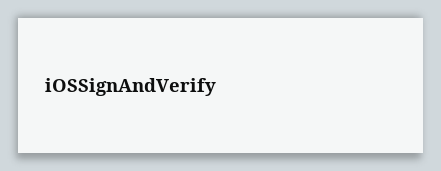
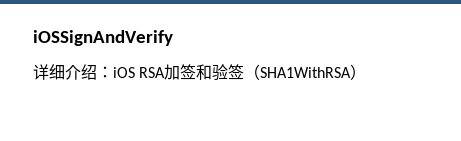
(216, 87) none -> [33,64,367,80] // 详细介绍：iOS RSA加签和验签（SHA1WithRSA）

